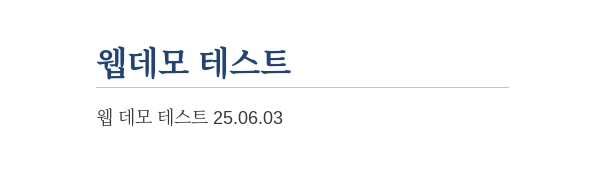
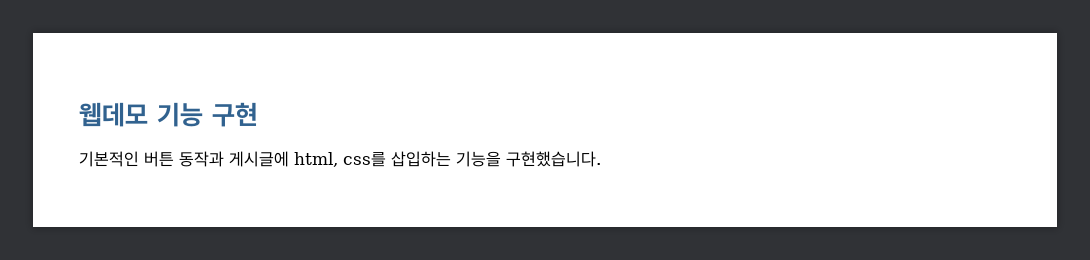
[198,46,291,80] [96,108,283,127] 테스트 // 웹 데모 테스트 25.06.03 -> [157,102,258,127] [79,151,601,167] 기능 구현 // 기본적인 버튼 동작과 게시글에 html, css를 삽입하는 기능을 구현했습니다.

